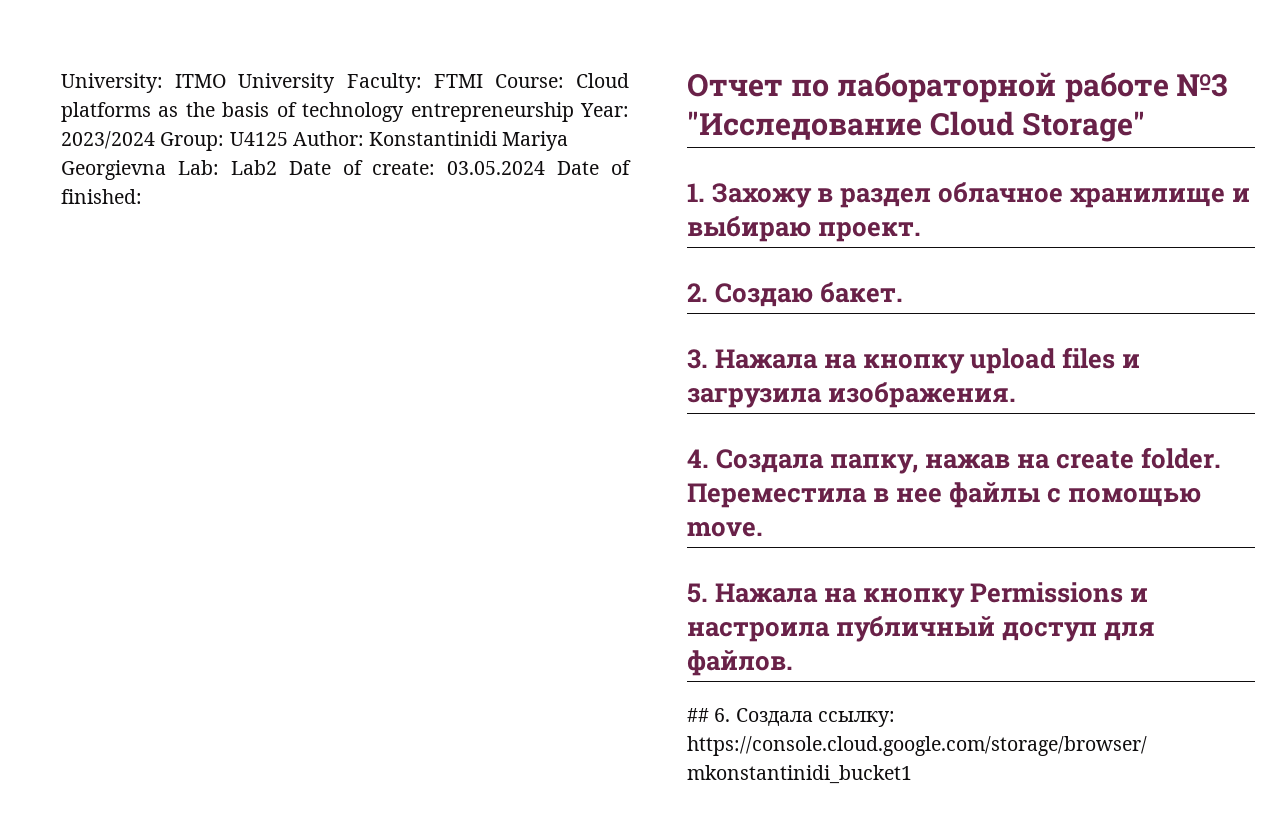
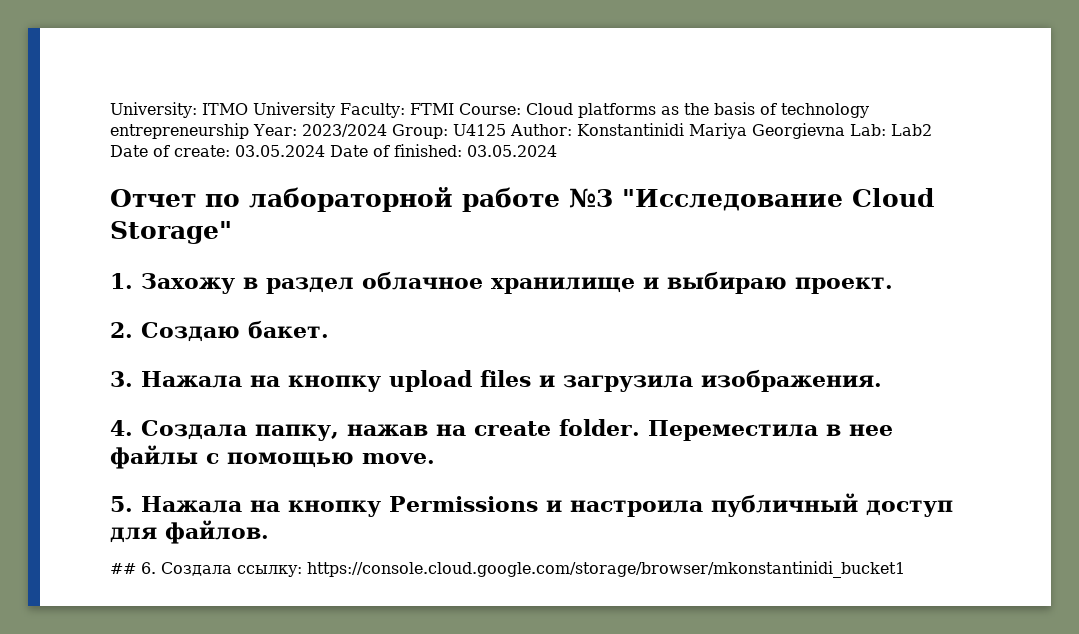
(142, 196) none -> [467,145,557,157] 03.05.2024

